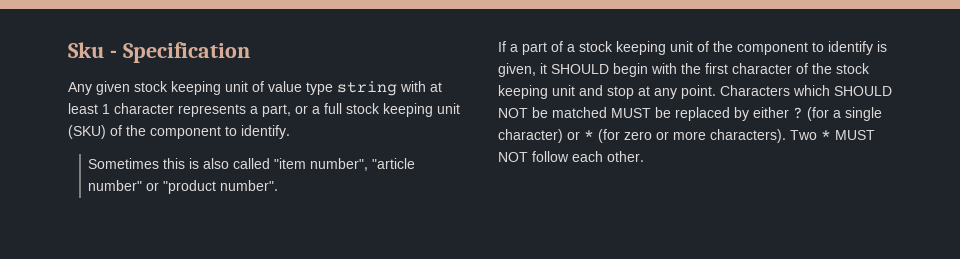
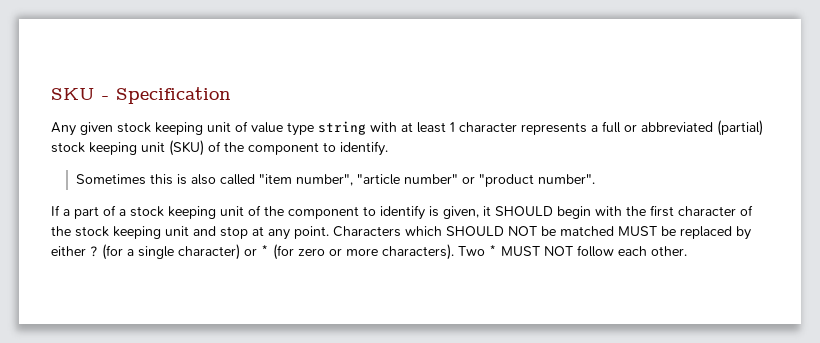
[68,42,104,58] Sku -> [51,88,95,100] SKU
[262,103,342,117] part, or a full -> [602,120,763,136] full or abbreviated (partial)

